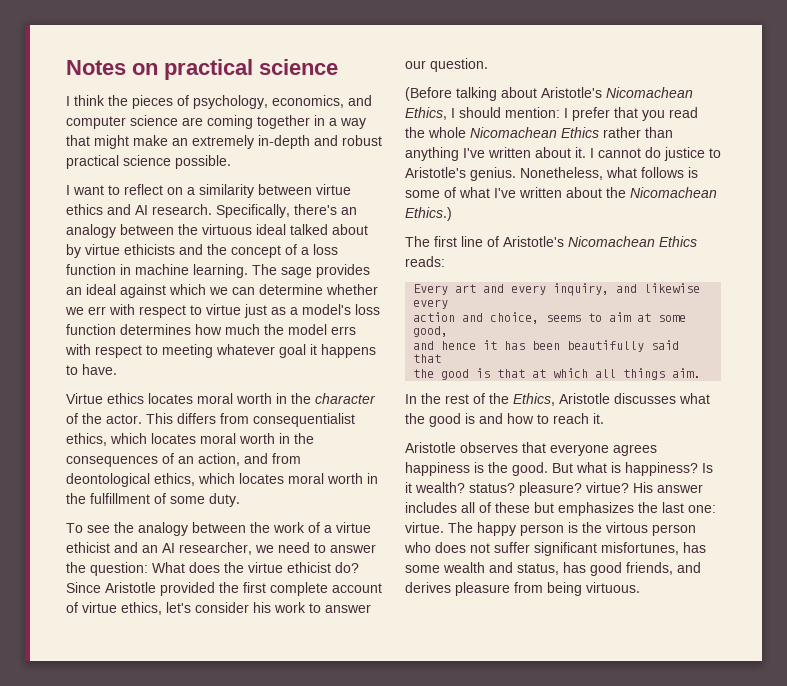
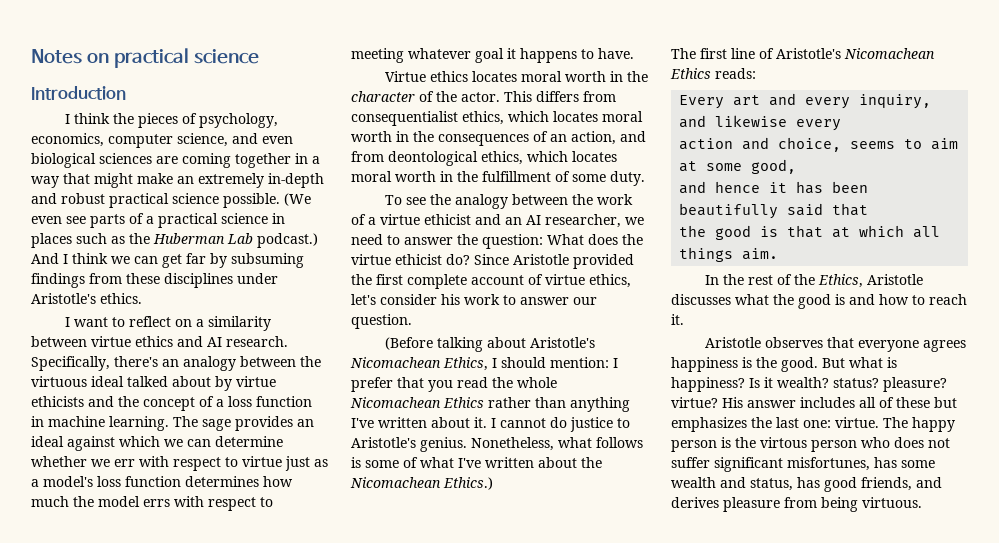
(338, 67) none -> [31,86,126,100] // Introduction
[348,95,372,106] [66,115,178,129] and computer science -> [108,133,293,148] [31,153,152,168] computer science, and even biological sciences
(231, 162) none -> [284,193,311,206] [31,213,285,228] [31,233,318,248] [31,253,304,268] [31,273,278,288] [31,293,142,304] (We even see parts of a practical science in places such as the Huberman Lab podcast.) And I think we can get far by subsuming findings from these disciplines under Aristotle's ethics.

